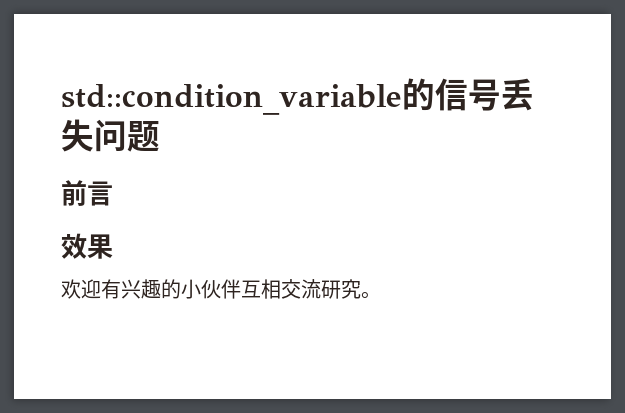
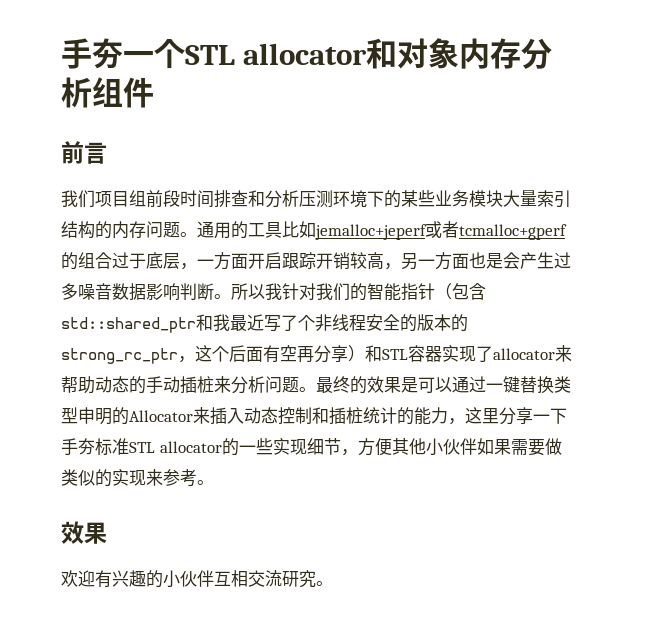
[61,78,534,115] [61,119,160,152] [61,180,113,206] std::condition_variable的信号丢失问题 // 前言 -> [61,38,553,69] [61,77,154,108] [61,141,107,164] [61,190,571,208] [61,221,567,240] [61,252,571,270] [61,283,486,301] [61,314,468,333] [61,345,572,364] [61,376,571,394] [61,407,567,425] [61,438,562,456] [61,469,214,487] 手夯一个STL allocator和对象内存分析组件 // 前言 // 我们项目组前段时间排查和分析压测环境下的某些业务模块大量索引结构的内存问题。通用的工具比如jemalloc+jeperf或者tcmalloc+gperf的组合过于底层，一方面开启跟踪开销较高，另一方面也是会产生过多噪音数据影响判断。所以我针对我们的智能指针（包含std::shared_ptr和我最近写了个非线程安全的版本的strong_rc_ptr，这个后面有空再分享）和STL容器实现了allocator来帮助动态的手动插桩来分析问题。最终的效果是可以通过一键替换类型申明的Allocator来插入动态控制和插桩统计的能力，这里分享一下手夯标准STL allocator的一些实现细节，方便其他小伙伴如果需要做类似的实现来参考。

